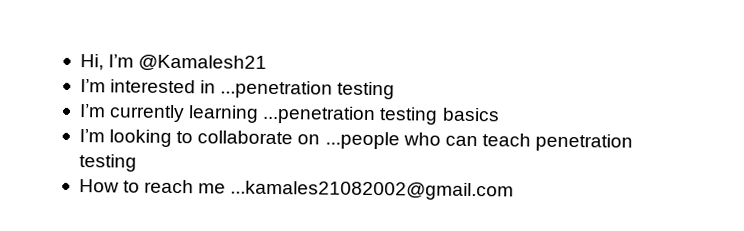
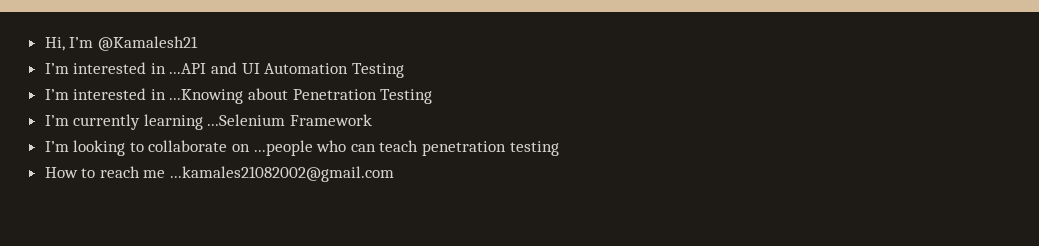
[220,80,396,100] ...penetration testing -> [169,62,404,78] [44,88,433,104] ...API and UI Automation Testing // I’m interested in ...Knowing about Penetration Testing
[262,105,500,125] ...penetration testing basics -> [207,114,373,126] ...Selenium Framework

